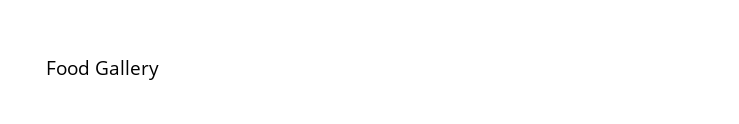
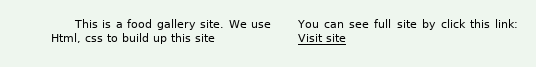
[46,60,159,80] Food Gallery -> [73,19,271,30] [51,33,215,44] [297,19,518,30] [298,34,346,42] This is a food gallery site. We use Html, css to build up this site // You can see full site by click this link: Visit site

